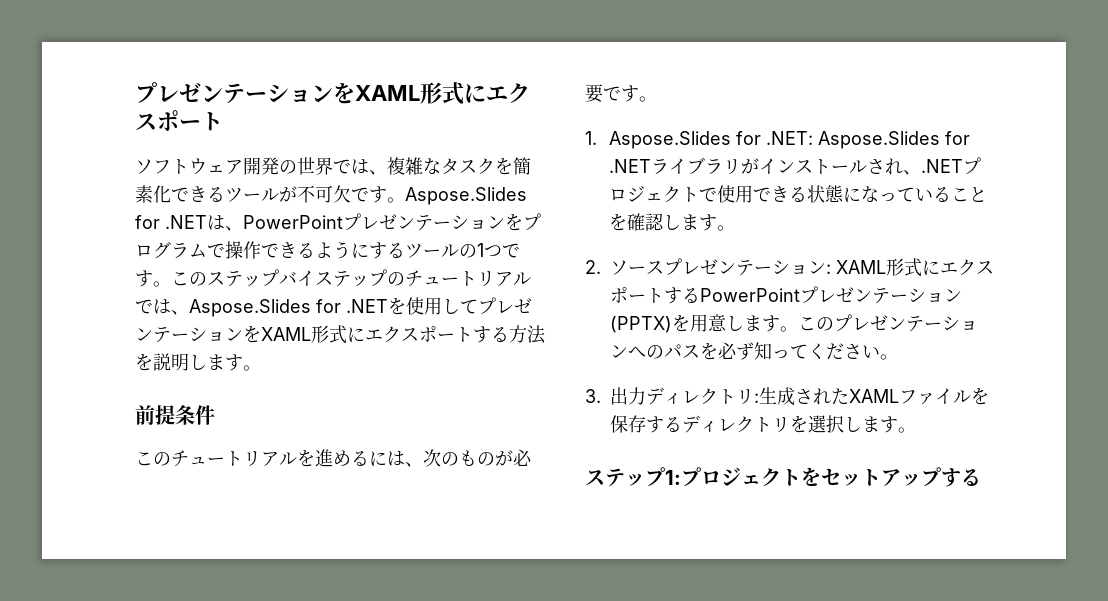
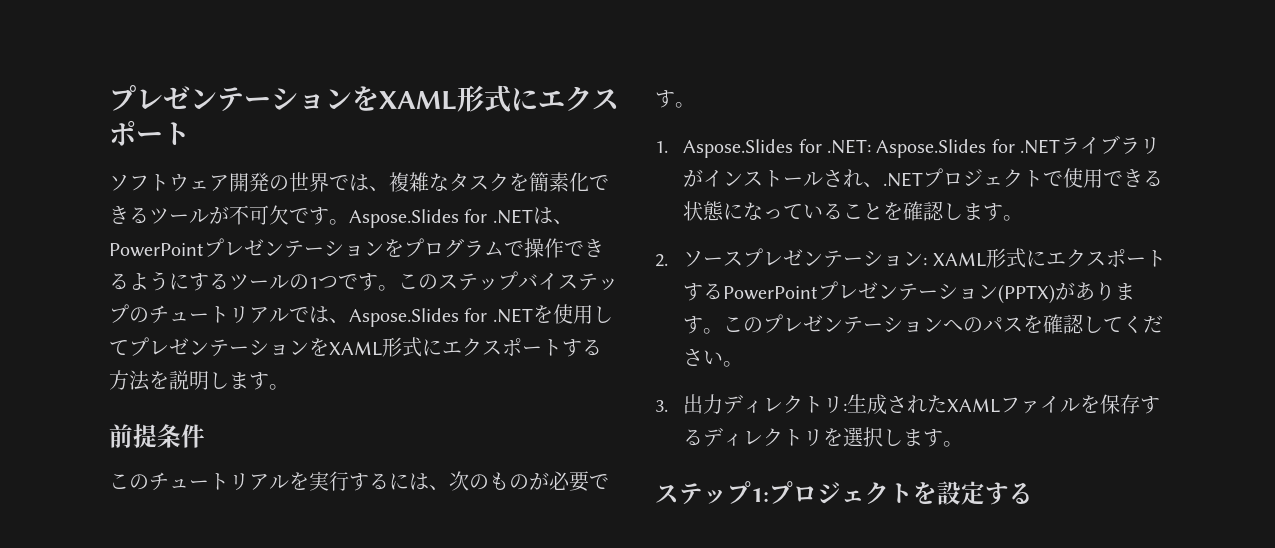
[315,449,351,467] 進め -> [309,471,369,491] 実行す
[672,314,744,332] を用意し -> [1055,282,1116,301] があり
[718,342,790,360] 必ず知っ -> [1043,314,1104,334] 確認し
[821,467,941,487] セットアップ -> [937,481,985,505] 設定

